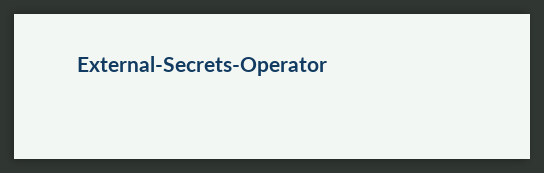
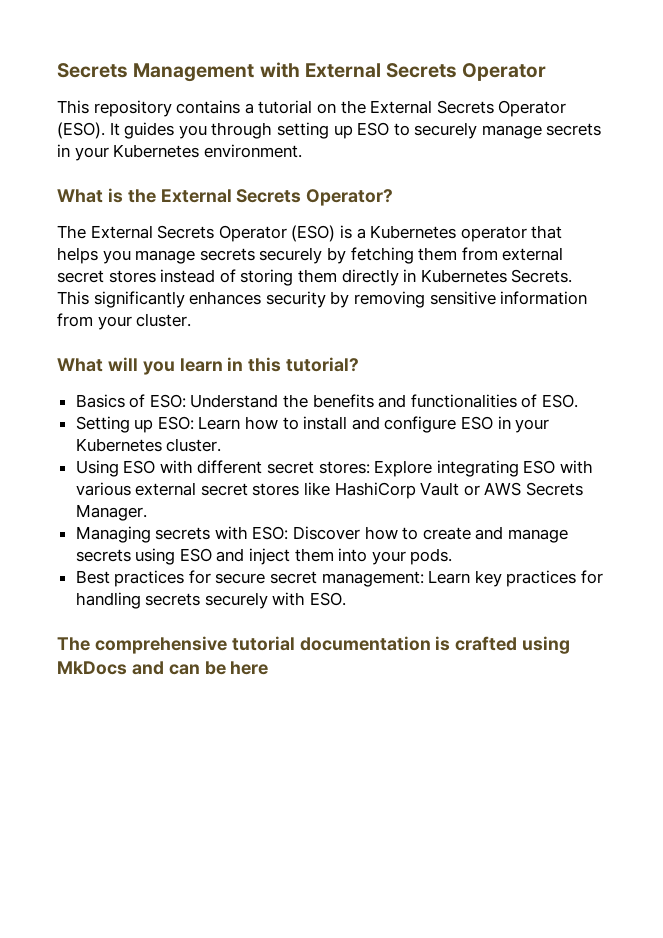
[77,56,327,76] External-Secrets-Operator -> [57,62,547,82] [57,100,567,117] [57,122,602,139] [57,144,302,161] [57,188,394,206] [57,225,563,242] [57,247,564,264] [57,269,573,286] [57,291,588,308] [57,313,192,330] [57,357,360,375] [75,394,579,408] [75,416,550,433] [75,438,222,452] [75,460,594,477] [75,482,584,499] [75,504,147,521] [75,526,569,543] [75,548,453,565] [75,570,604,587] [75,592,347,609] [57,636,571,654] [57,661,269,675] Secrets Management with External Secrets Operator // This repository contains a tutorial on the External Secrets Operator (ESO). It guides you through setting up ESO to securely manage secrets in your Kubernetes environment. // What is the External Secrets Operator? // The External Secrets Operator (ESO) is a Kubernetes operator that helps you manage secrets securely by fetching them from external secret stores instead of storing them directly in Kubernetes Secrets. This significantly enhances security by removing sensitive information from your cluster. // What will you learn in this tutorial? // Basics of ESO: Understand the benefits and functionalities of ESO. // Setting up ESO: Learn how to install and configure ESO in your Kubernetes cluster. // Using ESO with different secret stores: Explore integrating ESO with various external secret stores like HashiCorp Vault or AWS Secrets Manager. // Managing secrets with ESO: Discover how to create and manage secrets using ESO and inject them into your pods. // Best practices for secure secret management: Learn key practices for handling secrets securely with ESO. // The comprehensive tutorial documentation is crafted using MkDocs and can be here

